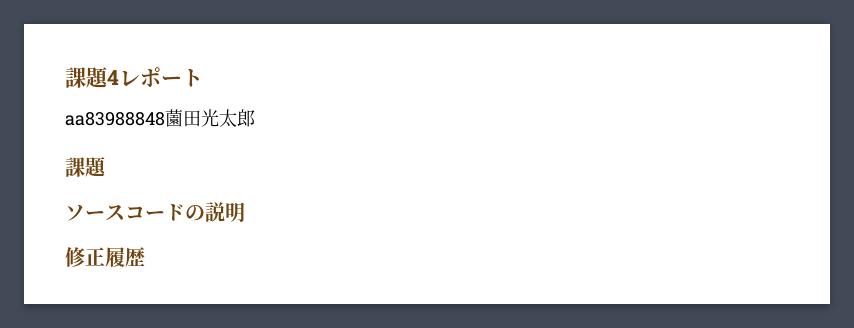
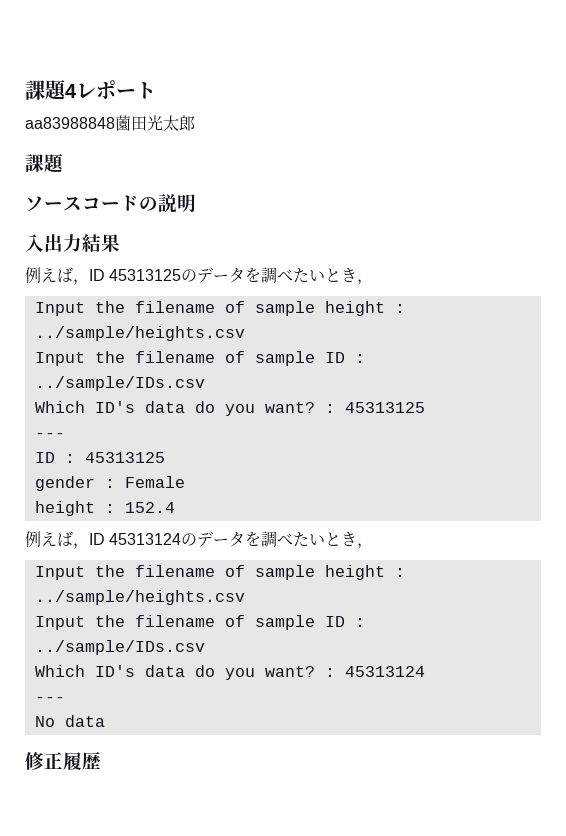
(245, 212) none -> [25,234,120,252] [25,267,374,285] [34,301,405,316] [34,326,245,341] [34,351,365,366] [34,376,205,391] [34,401,425,416] [34,433,65,438] [34,452,165,463] [34,476,185,491] [34,501,175,516] [25,531,374,549] [34,565,405,580] [34,590,245,605] [34,615,365,630] [34,640,205,655] [34,665,425,680] [34,697,65,702] [34,715,105,727] // 入出力結果 // 例えば，ID 45313125のデータを調べたいとき， // Input the filename of sample height : ../sample/heights.csv // Input the filename of sample ID : ../sample/IDs.csv // Which ID's data do you want? : 45313125 // --- // ID : 45313125 // gender : Female // height : 152.4 // 例えば，ID 45313124のデータを調べたいとき， // Input the filename of sample height : ../sample/heights.csv // Input the filename of sample ID : ../sample/IDs.csv // Which ID's data do you want? : 45313124 // --- // No data

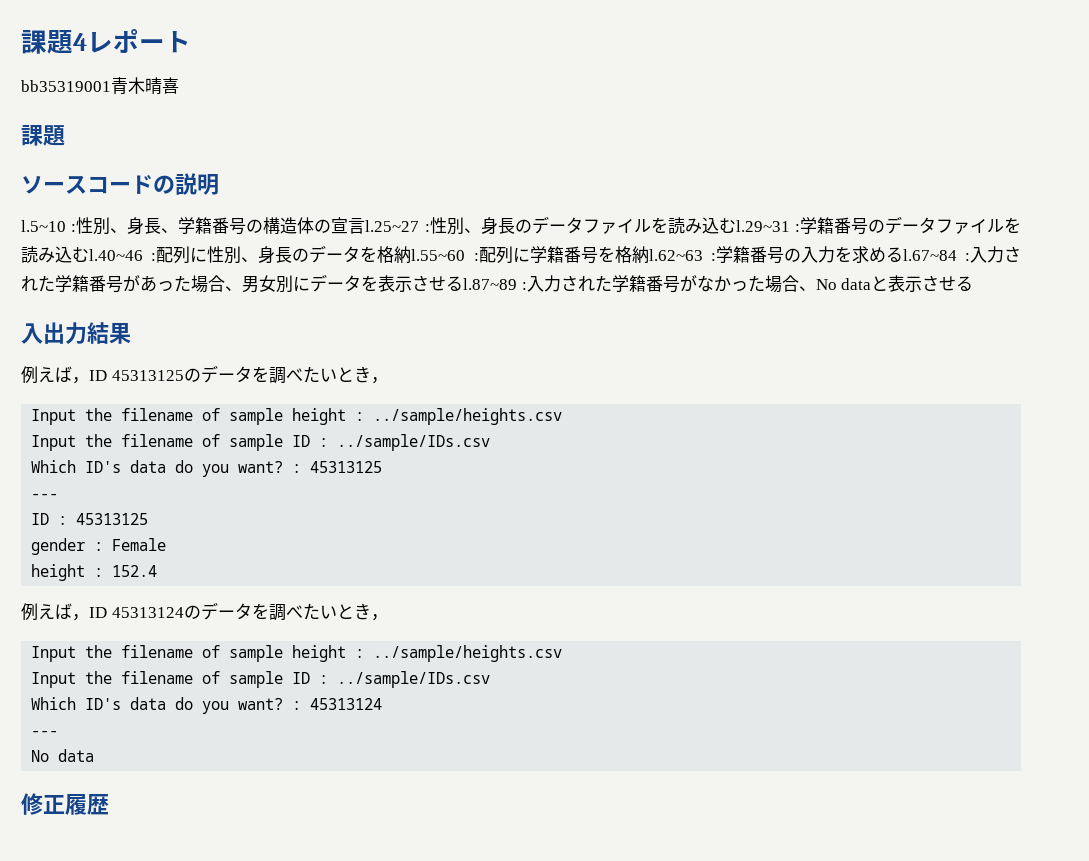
[25,115,195,131] aa83988848薗田光太郎 -> [21,77,179,95] bb35319001青木晴喜
(196, 203) none -> [21,216,1022,235] [21,245,1021,264] [21,274,974,293] // l.5~10 :性別、身長、学籍番号の構造体の宣言l.25~27 :性別、身長のデータファイルを読み込むl.29~31 :学籍番号のデータファイルを読み込むl.40~46 :配列に性別、身長のデータを格納l.55~60 :配列に学籍番号を格納l.62~63 :学籍番号の入力を求めるl.67~84 :入力された学籍番号があった場合、男女別にデータを表示させるl.87~89 :入力された学籍番号がなかった場合、No dataと表示させる

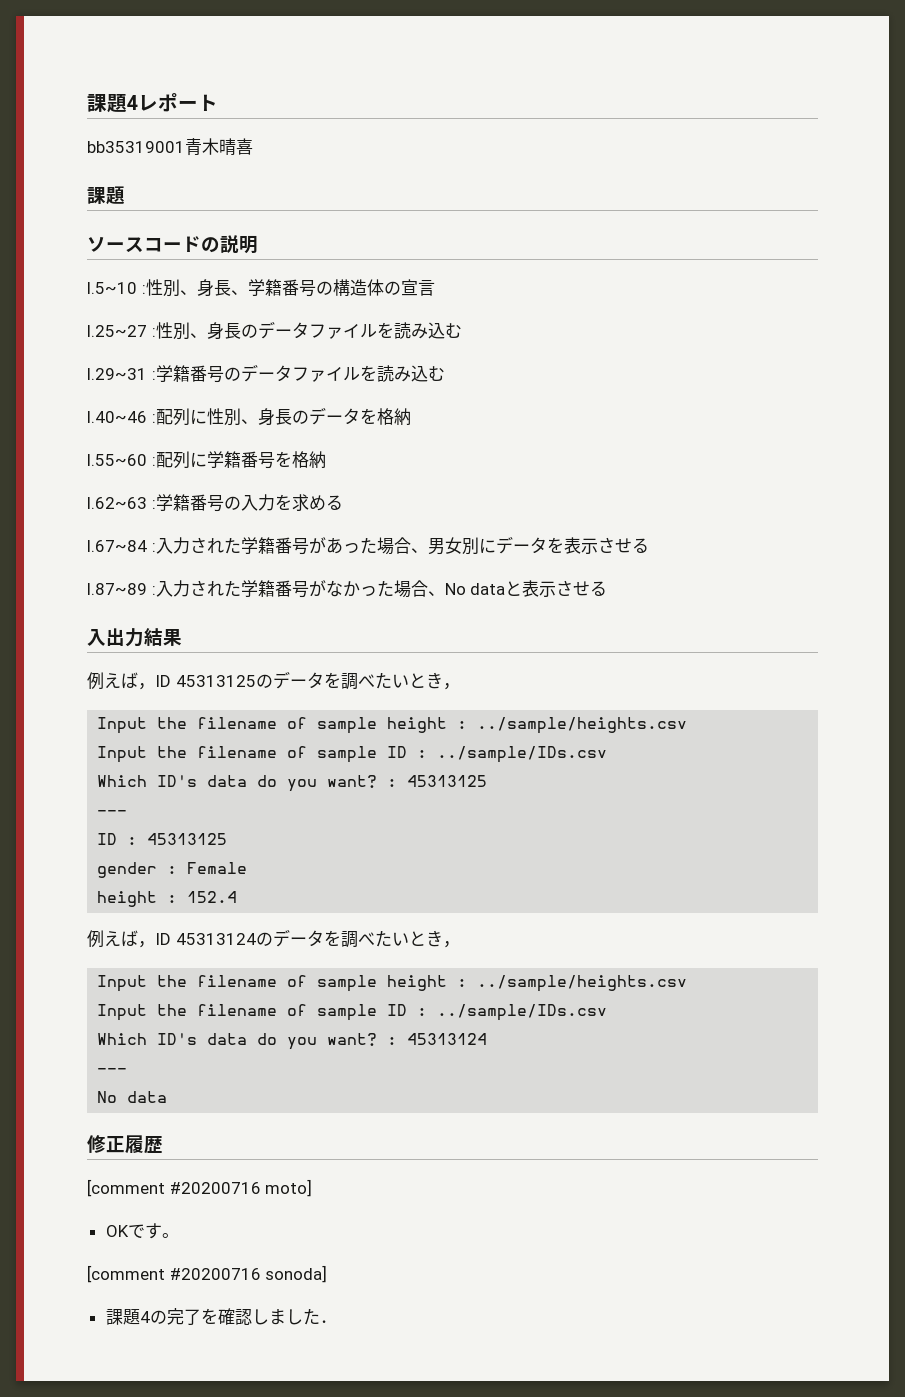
(366, 226) none -> (435, 288) //
(736, 225) none -> (462, 330) //
(89, 254) none -> (445, 373) //
(412, 255) none -> (411, 417) //
(649, 255) none -> (326, 460) //
(903, 254) none -> (343, 502) //
(463, 283) none -> (649, 545) //
(109, 804) none -> [87,1179,313,1197] [105,1223,179,1239] [87,1265,328,1283] [105,1308,337,1325] // [comment #20200716 moto] // OKです。 // [comment #20200716 sonoda] // 課題4の完了を確認しました．

